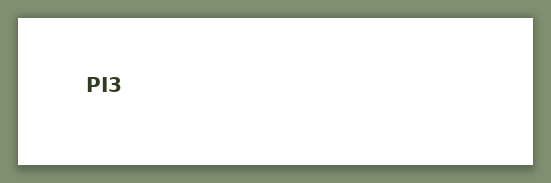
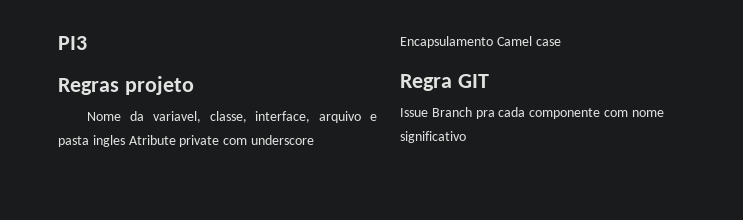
(122, 84) none -> [58,76,194,95] [87,111,377,123] [58,135,314,147] [400,36,561,48] [400,74,489,91] [400,107,664,119] [400,131,466,143] // Regras projeto // Nome da variavel, classe, interface, arquivo e pasta ingles Atribute private com underscore Encapsulamento Camel case // Regra GIT // Issue Branch pra cada componente com nome significativo

